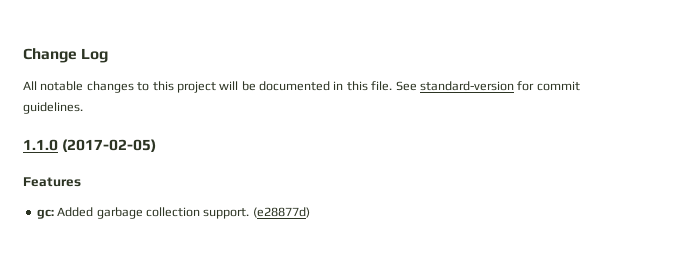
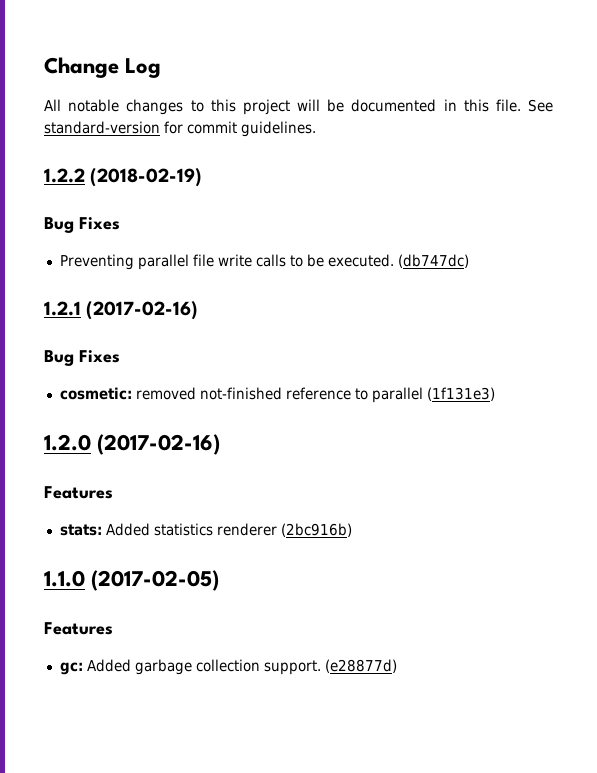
(83, 108) none -> [44,168,203,187] [44,217,120,233] [59,254,469,270] [44,301,199,320] [44,350,120,366] [59,387,495,403] [44,434,221,455] [44,486,113,499] [59,523,352,537] // 1.2.2 (2018-02-19) // Bug Fixes // Preventing parallel file write calls to be executed. (db747dc) // 1.2.1 (2017-02-16) // Bug Fixes // cosmetic: removed not-finished reference to parallel (1f131e3) // 1.2.0 (2017-02-16) // Features // stats: Added statistics renderer (2bc916b)

